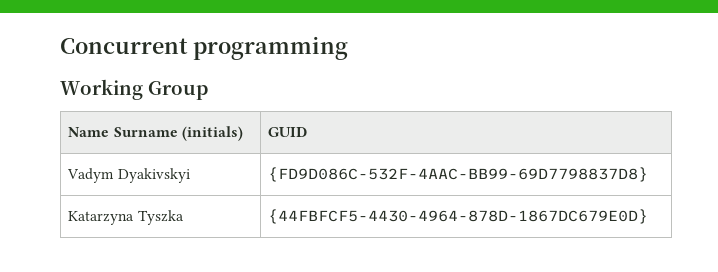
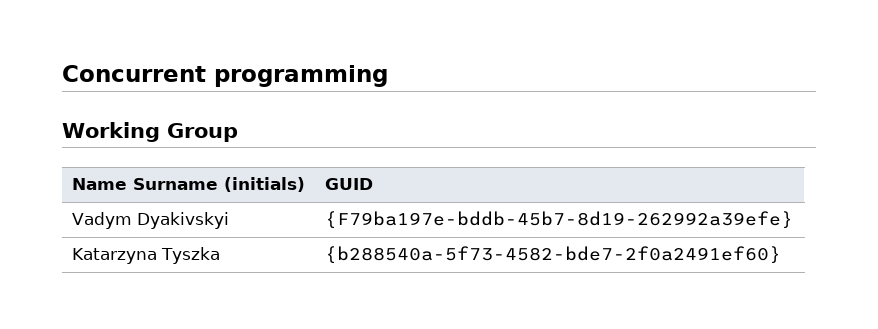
[268,167,649,182] {FD9D086C-532F-4AAC-BB99-69D7798837D8} -> [324,211,793,229] {F79ba197e-bddb-45b7-8d19-262992a39efe}
[268,209,649,224] {44FBFCF5-4430-4964-878D-1867DC679E0D} -> [324,246,781,264] {b288540a-5f73-4582-bde7-2f0a2491ef60}

